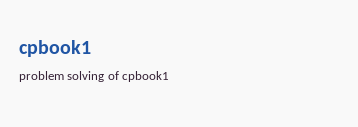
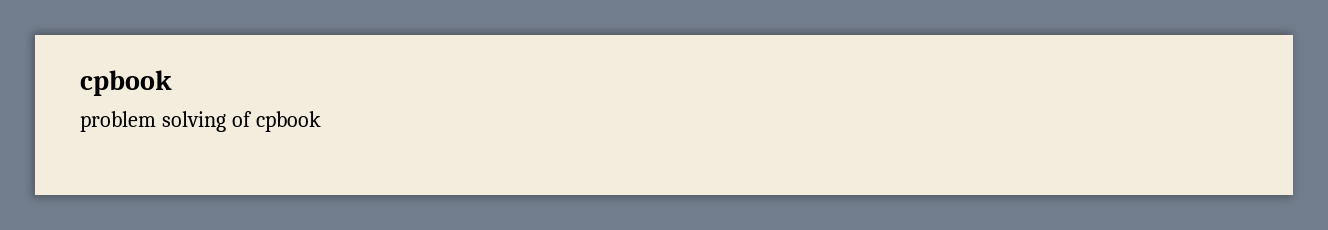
[19,40,91,57] cpbook1 -> [80,70,172,96] cpbook
[122,71,170,82] cpbook1 -> [255,111,321,132] cpbook

